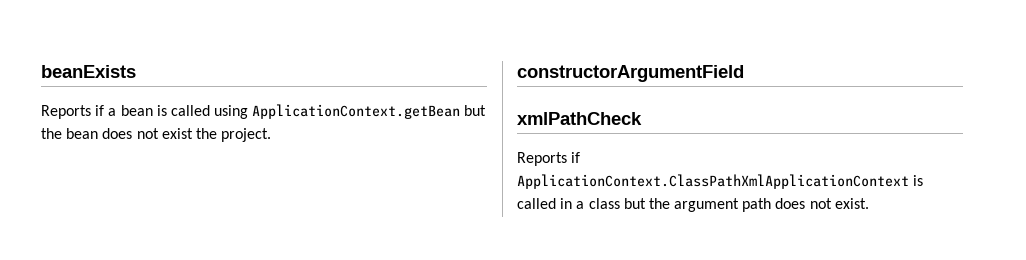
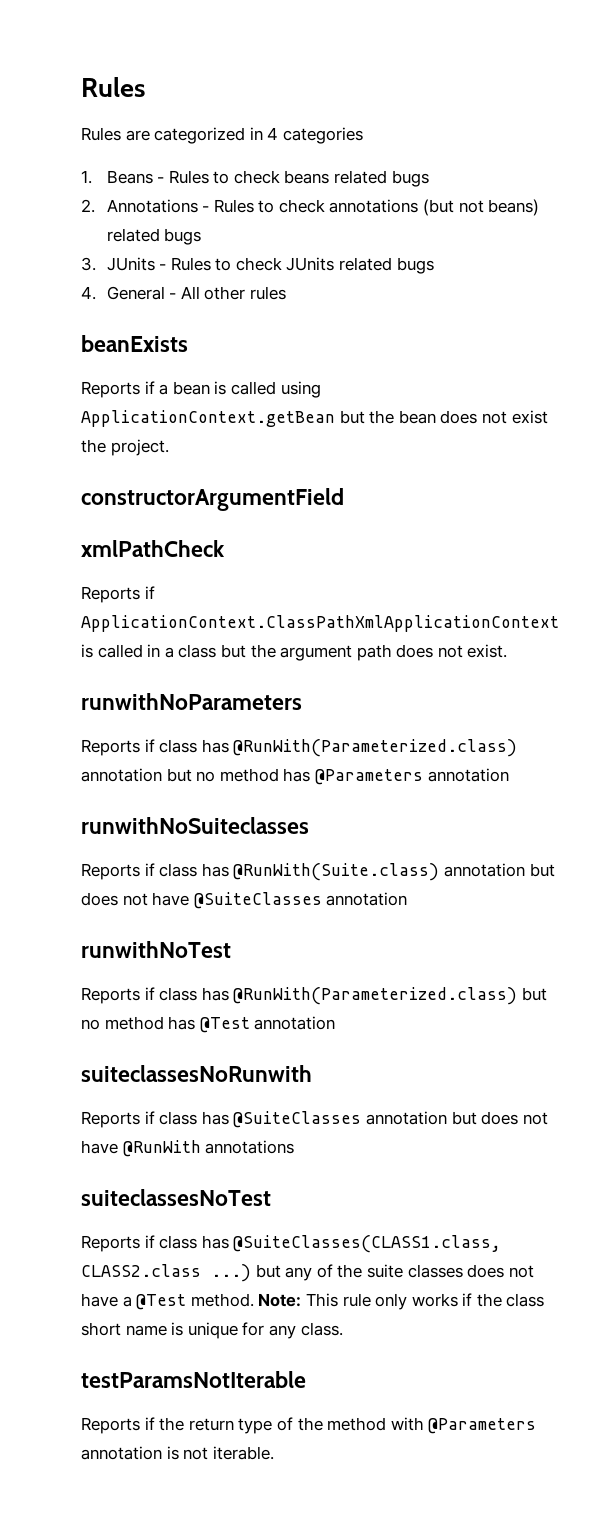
(41, 71) none -> [81,77,145,97] [81,127,363,144] [81,170,429,187] [81,199,540,216] [106,228,202,245] [81,257,434,274] [81,286,286,300] Rules // Rules are categorized in 4 categories // 1. Beans - Rules to check beans related bugs // 2. Annotations - Rules to check annotations (but not beans) related bugs // 3. JUnits - Rules to check JUnits related bugs // 4. General - All other rules //
(869, 203) none -> [81,693,302,710] [81,739,518,757] [81,768,509,785] [81,817,309,834] [81,863,555,881] [81,892,408,909] [81,941,231,958] [81,987,547,1005] [81,1016,336,1033] [81,1065,312,1082] [81,1111,548,1128] [81,1140,295,1157] [81,1189,271,1206] [81,1235,502,1253] [81,1264,534,1282] [81,1293,545,1310] [81,1322,343,1339] [81,1371,306,1388] [81,1417,537,1434] [81,1446,274,1460] // runwithNoParameters // Reports if class has @RunWith(Parameterized.class) annotation but no method has @Parameters annotation // runwithNoSuiteclasses // Reports if class has @RunWith(Suite.class) annotation but does not have @SuiteClasses annotation // runwithNoTest // Reports if class has @RunWith(Parameterized.class) but no method has @Test annotation // suiteclassesNoRunwith // Reports if class has @SuiteClasses annotation but does not have @RunWith annotations // suiteclassesNoTest // Reports if class has @SuiteClasses(CLASS1.class, CLASS2.class ...) but any of the suite classes does not have a @Test method. Note: This rule only works if the class short name is unique for any class. // testParamsNotIterable // Reports if the return type of the method with @Parameters annotation is not iterable.

